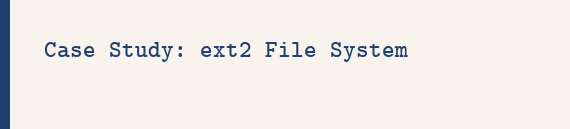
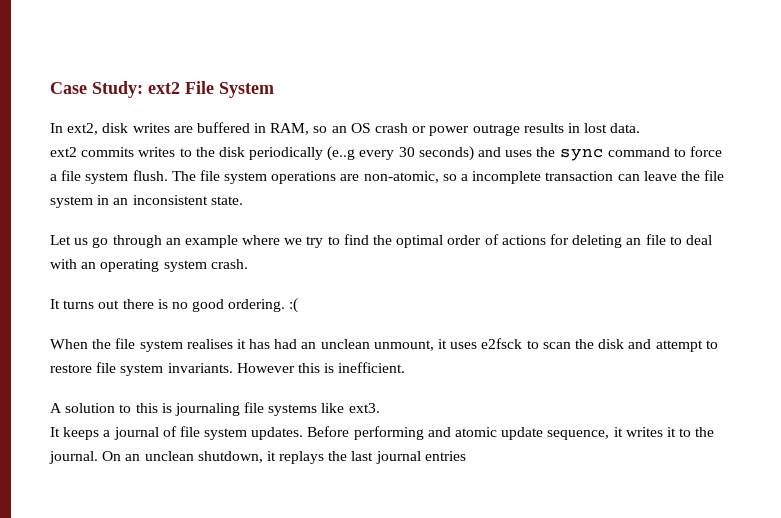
(408, 52) none -> [50,122,641,136] [50,146,723,161] [50,170,725,184] [50,195,243,208] [50,234,712,248] [50,259,248,272] [50,298,299,313] [50,338,718,352] [50,362,406,376] [50,402,380,416] [50,426,715,440] [49,451,466,464] // In ext2, disk writes are buffered in RAM, so an OS crash or power outrage results in lost data. // ext2 commits writes to the disk periodically (e..g every 30 seconds) and uses the sync command to force a file system flush. The file system operations are non-atomic, so a incomplete transaction can leave the file system in an inconsistent state. // Let us go through an example where we try to find the optimal order of actions for deleting an file to deal with an operating system crash. // It turns out there is no good ordering. :( // When the file system realises it has had an unclean unmount, it uses e2fsck to scan the disk and attempt to restore file system invariants. However this is inefficient. // A solution to this is journaling file systems like ext3. // It keeps a journal of file system updates. Before performing and atomic update sequence, it writes it to the journal. On an unclean shutdown, it replays the last journal entries

